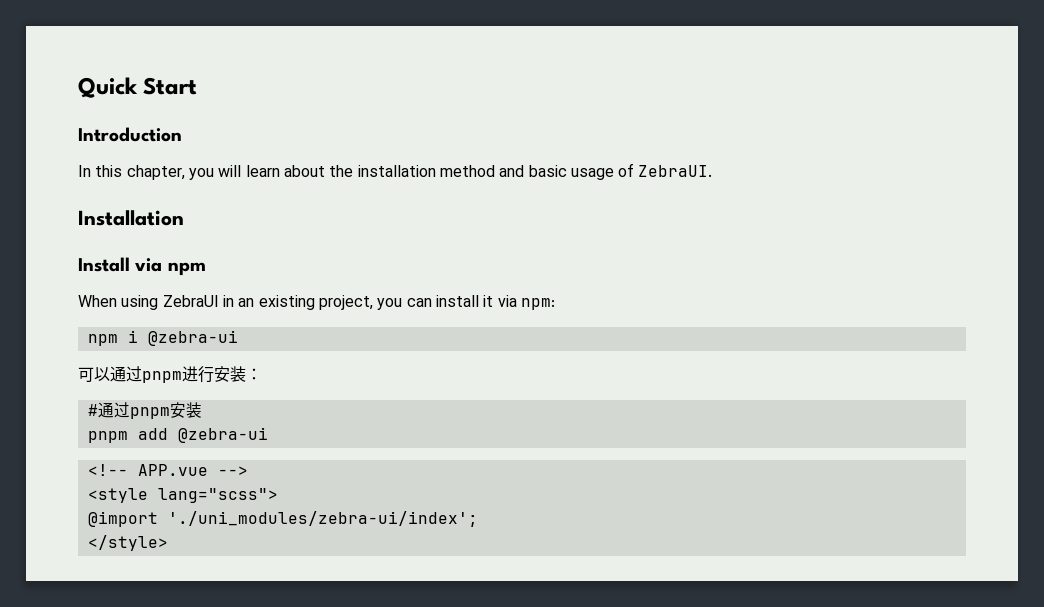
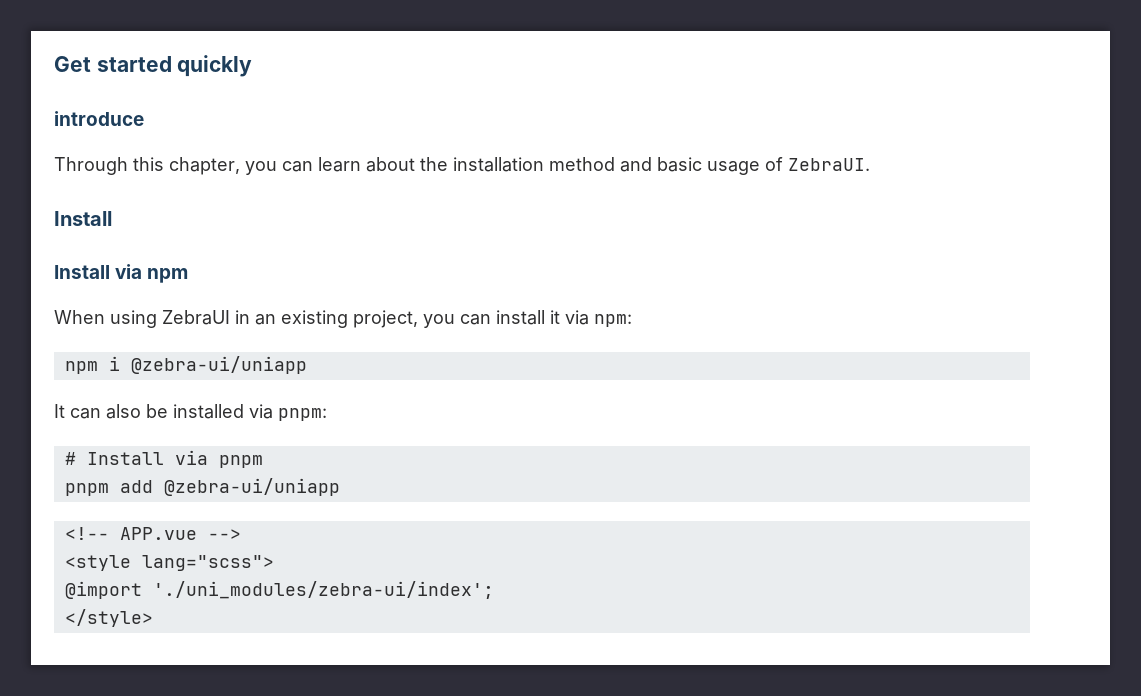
[78,77,198,98] [78,127,182,142] [78,165,91,177] Quick Start // Introduction // In -> [54,55,253,77] [54,111,144,126] [54,157,128,175] Get started quickly // introduce // Through
[218,165,242,177] will -> [282,161,313,172] can
[78,210,184,226] Installation -> [54,211,112,226] Install
[147,330,238,346] [78,366,262,383] @zebra-ui // 可以通过pnpm进行安装： -> [130,356,307,374] [54,404,327,421] @zebra-ui/uniapp // It can also be installed via pnpm:
[97,402,202,419] 通过pnpm安装 -> [86,450,263,468] Install via pnpm
[177,427,268,443] @zebra-ui -> [163,478,340,496] @zebra-ui/uniapp

